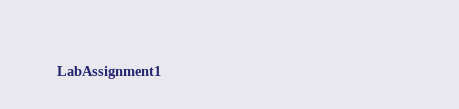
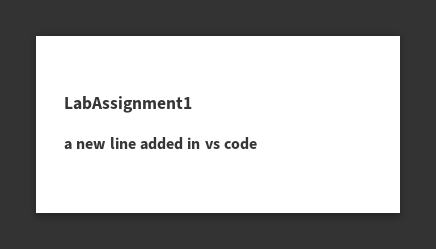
(161, 72) none -> [64,137,257,150] // a new line added in vs code

